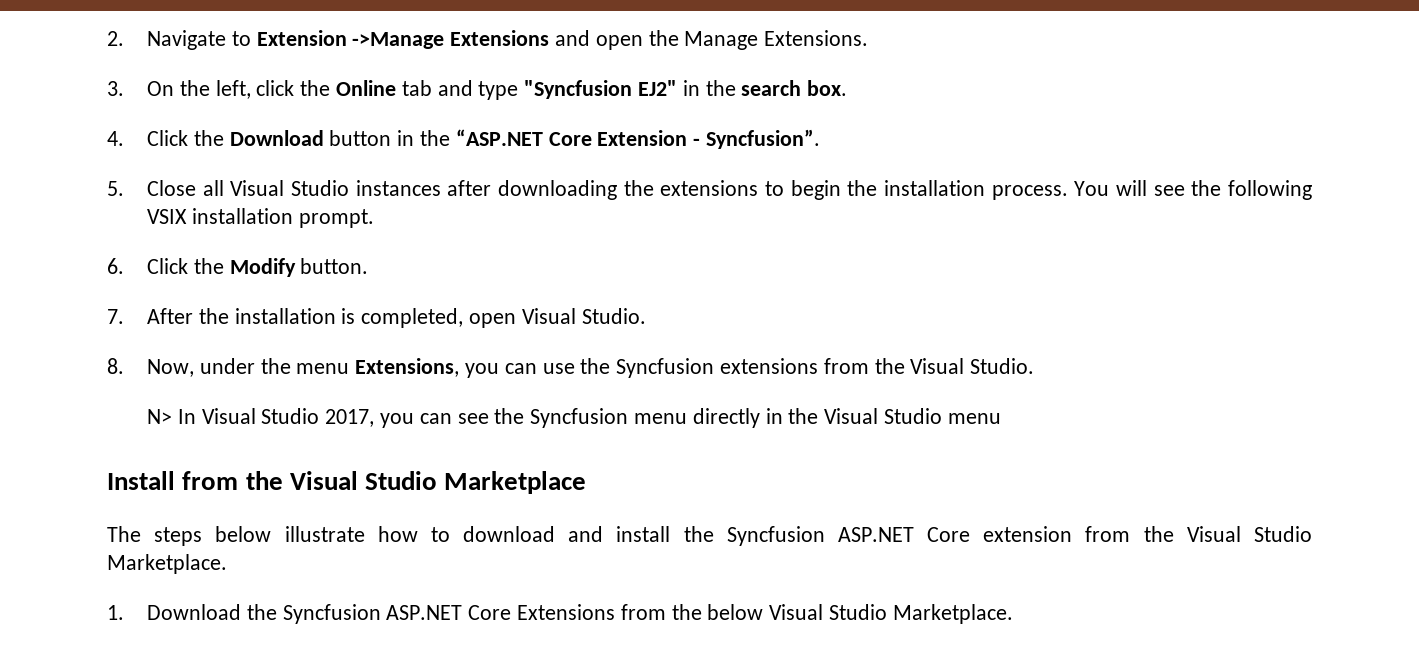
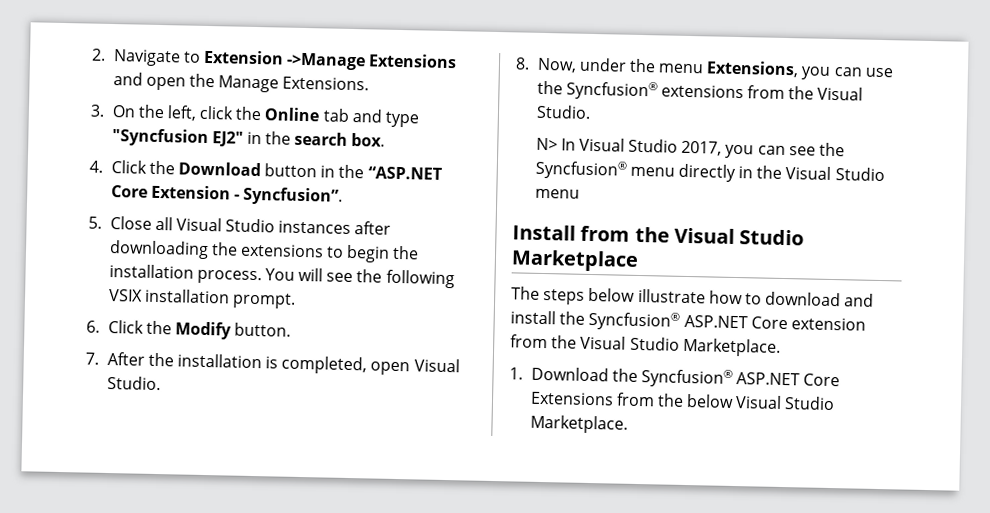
[616,358,715,378] Syncfusion -> [565,80,658,101] Syncfusion®
[530,408,629,428] Syncfusion -> [534,159,627,180] Syncfusion®
[726,526,825,546] Syncfusion -> [588,310,681,331] Syncfusion®
[282,604,381,624] Syncfusion -> [640,368,733,388] Syncfusion®

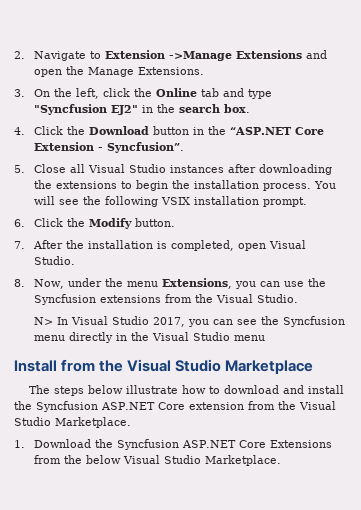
[565,80,658,101] Syncfusion® -> [34,294,97,305] Syncfusion
[534,159,627,180] Syncfusion® -> [283,316,346,327] Syncfusion
[588,310,681,331] Syncfusion® -> [36,401,98,412] Syncfusion
[640,368,733,388] Syncfusion® -> [117,439,180,450] Syncfusion

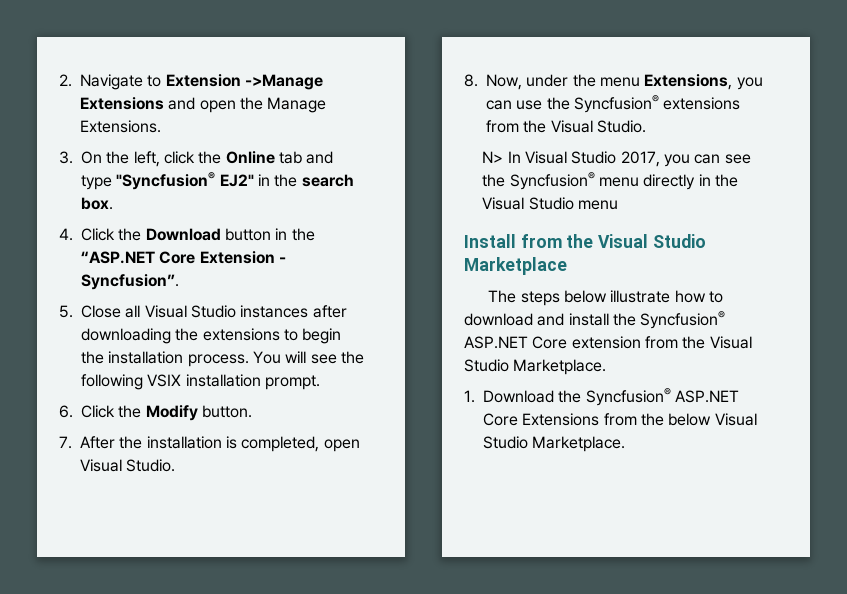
[34,104,108,115] "Syncfusion -> [116,172,216,190] "Syncfusion®
[34,294,97,305] Syncfusion -> [573,95,659,113] Syncfusion®
[283,316,346,327] Syncfusion -> [509,172,595,190] Syncfusion®
[36,401,98,412] Syncfusion -> [640,311,726,329] Syncfusion®
[117,439,180,450] Syncfusion -> [585,388,671,406] Syncfusion®

